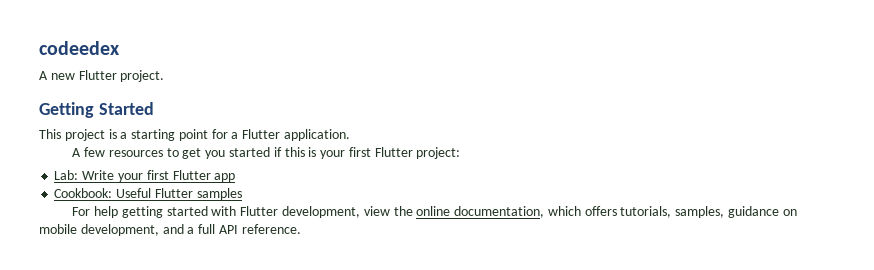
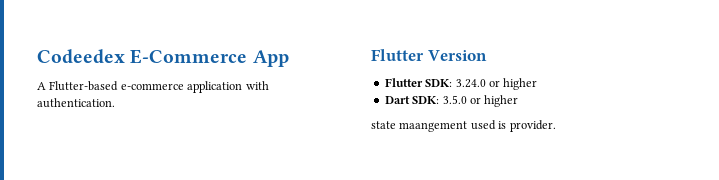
[39,41,120,55] [39,70,165,82] [39,102,154,118] [39,129,351,141] [72,147,461,159] [54,170,236,182] [54,188,242,200] [72,206,797,218] [39,224,301,236] codeedex // A new Flutter project. // Getting Started // This project is a starting point for a Flutter application. // A few resources to get you started if this is your first Flutter project: // Lab: Write your first Flutter app // Cookbook: Useful Flutter samples // For help getting started with Flutter development, view the online documentation, which offers tutorials, samples, guidance on mobile development, and a full API reference. -> [37,49,289,67] [37,81,269,93] [37,98,115,108] [371,49,487,61] [384,78,538,90] [384,95,519,107] [371,120,556,132] Codeedex E-Commerce App // A Flutter-based e-commerce application with authentication. // Flutter Version // Flutter SDK: 3.24.0 or higher // Dart SDK: 3.5.0 or higher // state maangement used is provider.

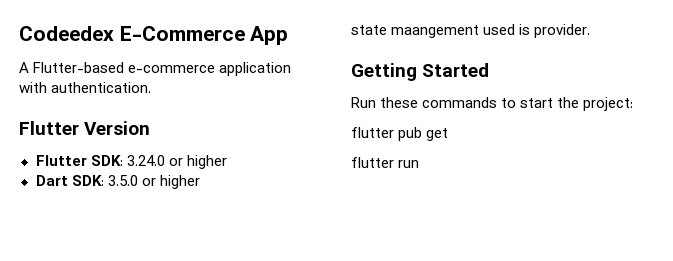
(556, 126) none -> [351,63,490,81] [351,97,634,111] [351,127,449,141] [351,157,420,168] // Getting Started // Run these commands to start the project: // flutter pub get // flutter run

